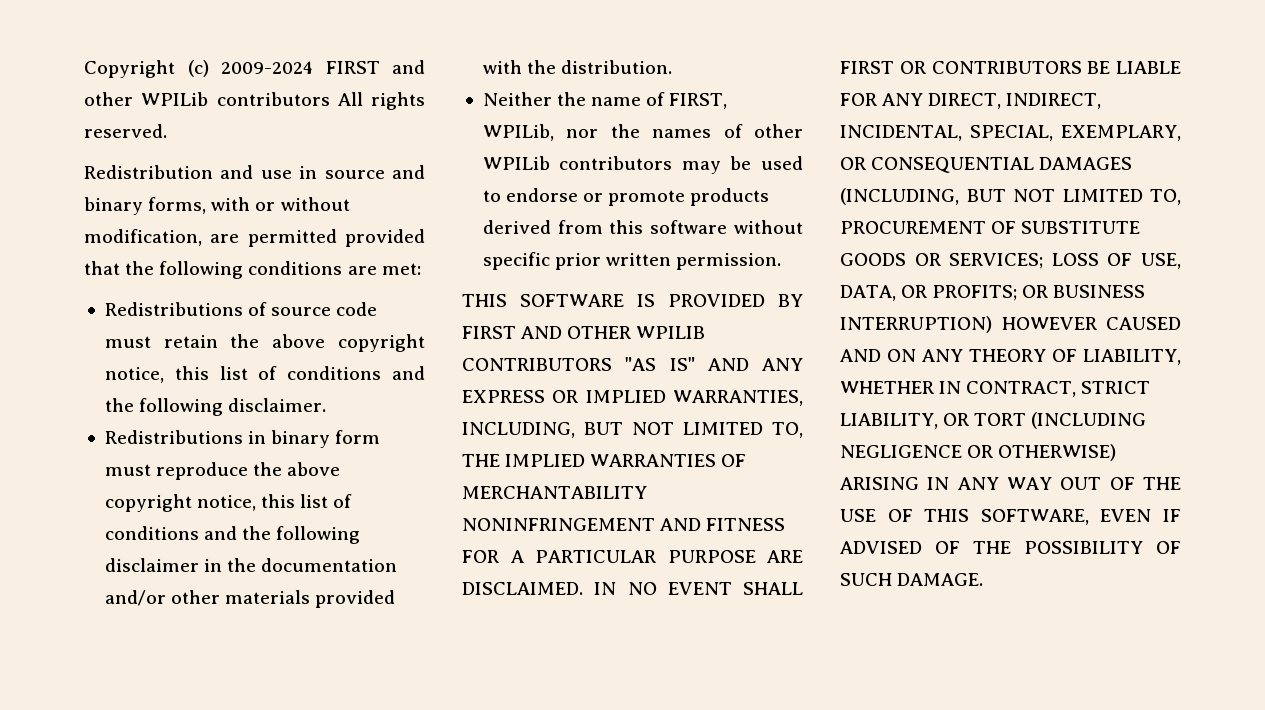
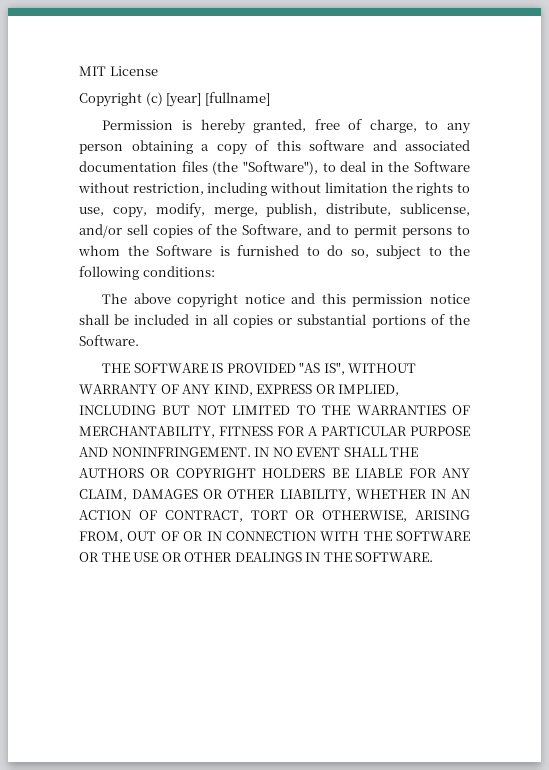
[84,60,425,78] [84,92,425,110] [84,124,167,138] [84,165,425,179] [84,197,350,215] [84,229,425,247] [84,261,421,279] [104,302,378,316] [104,334,425,352] [104,366,426,383] [104,398,327,416] [104,430,381,448] [104,462,341,480] [104,494,353,512] [104,526,361,544] [104,558,398,572] [104,590,396,608] [482,60,673,74] [482,92,728,109] [482,124,803,141] [482,156,804,174] [482,188,770,206] [482,220,803,234] [482,252,782,270] [462,294,803,307] [462,326,706,339] [462,357,803,371] [462,390,804,406] [462,422,803,438] [462,454,747,467] [462,486,647,499] [462,518,702,531] Copyright (c) 2009-2024 FIRST and other WPILib contributors All rights reserved. // Redistribution and use in source and binary forms, with or without modification, are permitted provided that the following conditions are met: // Redistributions of source code must retain the above copyright notice, this list of conditions and the following disclaimer. // Redistributions in binary form must reproduce the above copyright notice, this list of conditions and the following disclaimer in the documentation and/or other materials provided with the distribution. // Neither the name of FIRST, WPILib, nor the names of other WPILib contributors may be used to endorse or promote products derived from this software without specific prior written permission. // THIS SOFTWARE IS PROVIDED BY FIRST AND OTHER WPILIB CONTRIBUTORS "AS IS" AND ANY EXPRESS OR IMPLIED WARRANTIES, INCLUDING, BUT NOT LIMITED TO, THE IMPLIED WARRANTIES OF MERCHANTABILITY NONINFRINGEMENT AND -> [79,66,158,76] [79,92,270,107] [102,119,472,134] [79,140,470,155] [79,161,470,175] [78,182,471,196] [79,203,470,218] [79,224,470,238] [78,245,470,260] [79,266,215,280] [102,293,470,308] [79,314,470,328] [79,335,139,346] [102,362,417,375] [79,384,400,396] [79,405,470,415] [79,426,215,438] MIT License // Copyright (c) [year] [fullname] // Permission is hereby granted, free of charge, to any person obtaining a copy of this software and associated documentation files (the "Software"), to deal in the Software without restriction, including without limitation the rights to use, copy, modify, merge, publish, distribute, sublicense, and/or sell copies of the Software, and to permit persons to whom the Software is furnished to do so, subject to the following conditions: // The above copyright notice and this permission notice shall be included in all copies or substantial portions of the Software. // THE SOFTWARE IS PROVIDED "AS IS", WITHOUT WARRANTY OF ANY KIND, EXPRESS OR IMPLIED, INCLUDING BUT NOT LIMITED TO THE WARRANTIES OF MERCHANTABILITY,
[767,550,803,563] [462,582,583,595] ARE DISCLAIMED. -> [79,447,251,457] AND NONINFRINGEMENT.
[840,61,1181,74] [840,93,1102,109] [840,125,1181,141] [840,157,1133,173] [840,188,1181,205] [840,221,1141,234] [840,253,1181,269] [840,285,1146,301] [840,316,1181,333] [840,349,1181,365] [840,381,1151,397] [840,412,1147,429] [840,444,1117,461] [840,477,1181,490] [840,509,1181,525] [840,541,1181,554] [840,573,984,586] FIRST OR CONTRIBUTORS BE LIABLE FOR ANY DIRECT, INDIRECT, INCIDENTAL, SPECIAL, EXEMPLARY, OR CONSEQUENTIAL DAMAGES (INCLUDING, BUT NOT LIMITED TO, PROCUREMENT OF SUBSTITUTE GOODS OR SERVICES; LOSS OF USE, DATA, OR PROFITS; OR BUSINESS INTERRUPTION) HOWEVER CAUSED AND ON ANY THEORY OF LIABILITY, WHETHER IN CONTRACT, STRICT LIABILITY, OR TORT (INCLUDING NEGLIGENCE OR OTHERWISE) ARISING IN ANY WAY OUT OF THE USE OF THIS SOFTWARE, EVEN IF ADVISED OF THE POSSIBILITY OF SUCH DAMAGE. -> [390,447,419,457] [79,468,470,478] [79,489,471,501] [79,510,471,522] [79,531,470,543] [79,552,434,562] THE AUTHORS OR COPYRIGHT HOLDERS BE LIABLE FOR ANY CLAIM, DAMAGES OR OTHER LIABILITY, WHETHER IN AN ACTION OF CONTRACT, TORT OR OTHERWISE, ARISING FROM, OUT OF OR IN CONNECTION WITH THE SOFTWARE OR THE USE OR OTHER DEALINGS IN THE SOFTWARE.

